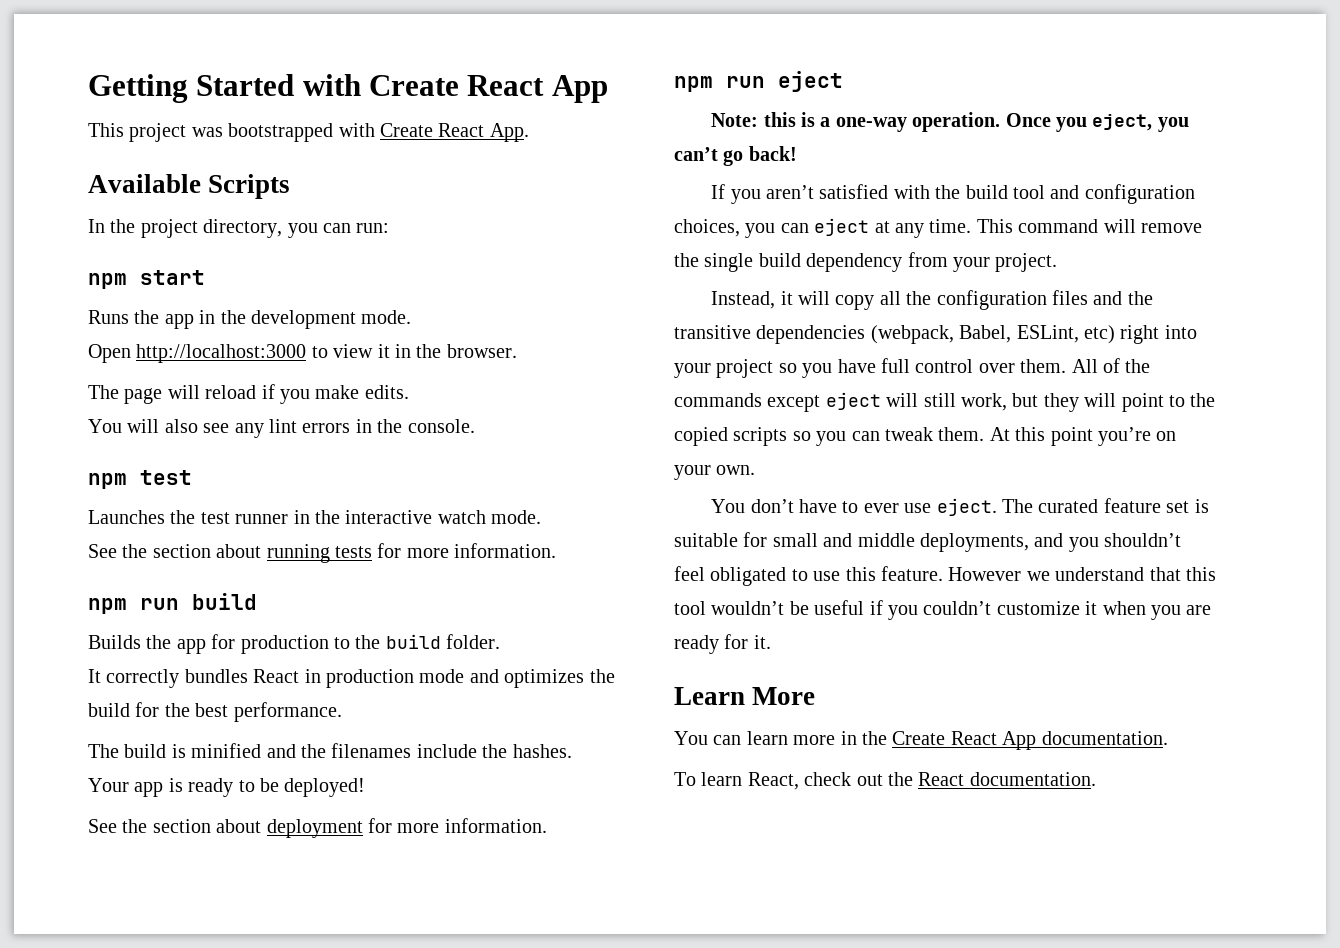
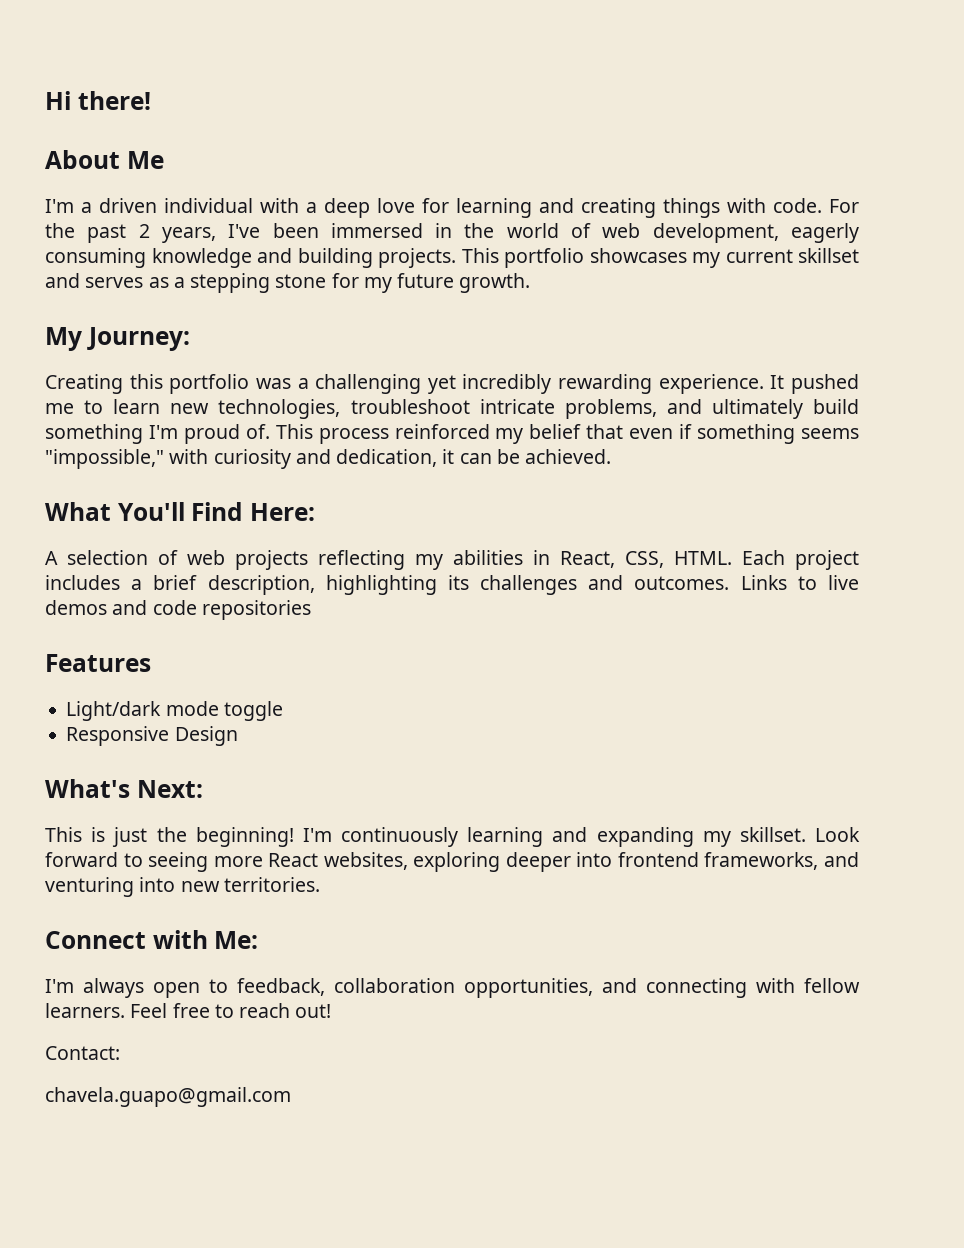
[88,74,608,103] [88,123,529,142] [88,174,291,199] [88,219,390,238] [88,270,205,289] [88,310,412,329] [88,344,517,363] [88,384,409,404] [88,419,475,438] [88,470,192,489] [88,510,542,524] [88,543,557,563] [88,593,257,614] [88,634,501,654] [88,669,615,688] [88,702,342,722] [88,743,572,758] [88,778,366,797] [88,818,547,838] [674,71,843,92] [711,112,1189,132] [674,146,797,166] [711,184,1195,204] [674,218,1202,238] [674,252,1058,272] [711,290,1153,310] [674,325,1197,344] [674,358,1151,378] [674,392,1216,412] [674,427,1177,446] [674,465,756,480] [711,498,1209,516] [674,532,1182,552] [674,566,1216,586] [674,600,1212,620] [674,634,771,654] [674,687,816,705] [674,731,1168,750] [674,772,1096,790] Getting Started with Create React App // This project was bootstrapped with Create React App. // Available Scripts // In the project directory, you can run: // npm start // Runs the app in the development mode. // Open http://localhost:3000 to view it in the browser. // The page will reload if you make edits. // You will also see any lint errors in the console. // npm test // Launches the test runner in the interactive watch mode. // See the section about running tests for more information. // npm run build // Builds the app for production to the build folder. // It correctly bundles React in production mode and optimizes the build for the best performance. // The build is minified and the filenames include the hashes. // Your app is ready to be deployed! // See the section about deployment for more information. // npm run eject // Note: this is a one-way operation. Once you eject, you can’t go back! // If you aren’t satisfied with the build tool and configuration choices, you can eject at any time. This command will remove the single build dependency from your project. // Instead, it will copy all the configuration files and the transitive dependencies (webpack, Babel, ESLint, etc) right into your project so you have full control over them. All of the commands except eject will still work, but they will point to the copied scripts so you can tweak them. At this point you’re on your own. // You don’t have to ever use eject. The curated feature set is suitable for small and middle deployments, and you shouldn’t feel obligated to use this feature. However we understand that this tool wouldn’t be useful if you couldn’t customize it when you are ready for it. // Learn More // You can learn more in the Create React App documentation. // To learn React, check out the React documentation. -> [45,91,151,110] [45,150,164,169] [45,198,859,218] [45,223,859,243] [45,248,859,268] [45,273,531,293] [45,327,190,351] [45,374,859,394] [45,399,860,419] [45,424,859,444] [45,449,612,469] [45,502,315,521] [45,550,859,570] [45,575,860,595] [45,600,311,620] [45,654,151,672] [66,701,283,721] [66,726,238,746] [45,779,203,798] [45,827,860,847] [45,852,859,872] [45,877,320,897] [45,930,259,949] [45,978,860,998] [45,1003,332,1018] [45,1046,120,1060] [45,1087,291,1107] Hi there! // About Me // I'm a driven individual with a deep love for learning and creating things with code. For the past 2 years, I've been immersed in the world of web development, eagerly consuming knowledge and building projects. This portfolio showcases my current skillset and serves as a stepping stone for my future growth. // My Journey: // Creating this portfolio was a challenging yet incredibly rewarding experience. It pushed me to learn new technologies, troubleshoot intricate problems, and ultimately build something I'm proud of. This process reinforced my belief that even if something seems "impossible," with curiosity and dedication, it can be achieved. // What You'll Find Here: // A selection of web projects reflecting my abilities in React, CSS, HTML. Each project includes a brief description, highlighting its challenges and outcomes. Links to live demos and code repositories // Features // Light/dark mode toggle // Responsive Design // What's Next: // This is just the beginning! I'm continuously learning and expanding my skillset. Look forward to seeing more React websites, exploring deeper into frontend frameworks, and venturing into new territories. // Connect with Me: // I'm always open to feedback, collaboration opportunities, and connecting with fellow learners. Feel free to reach out! // Contact: // chavela.guapo@gmail.com

